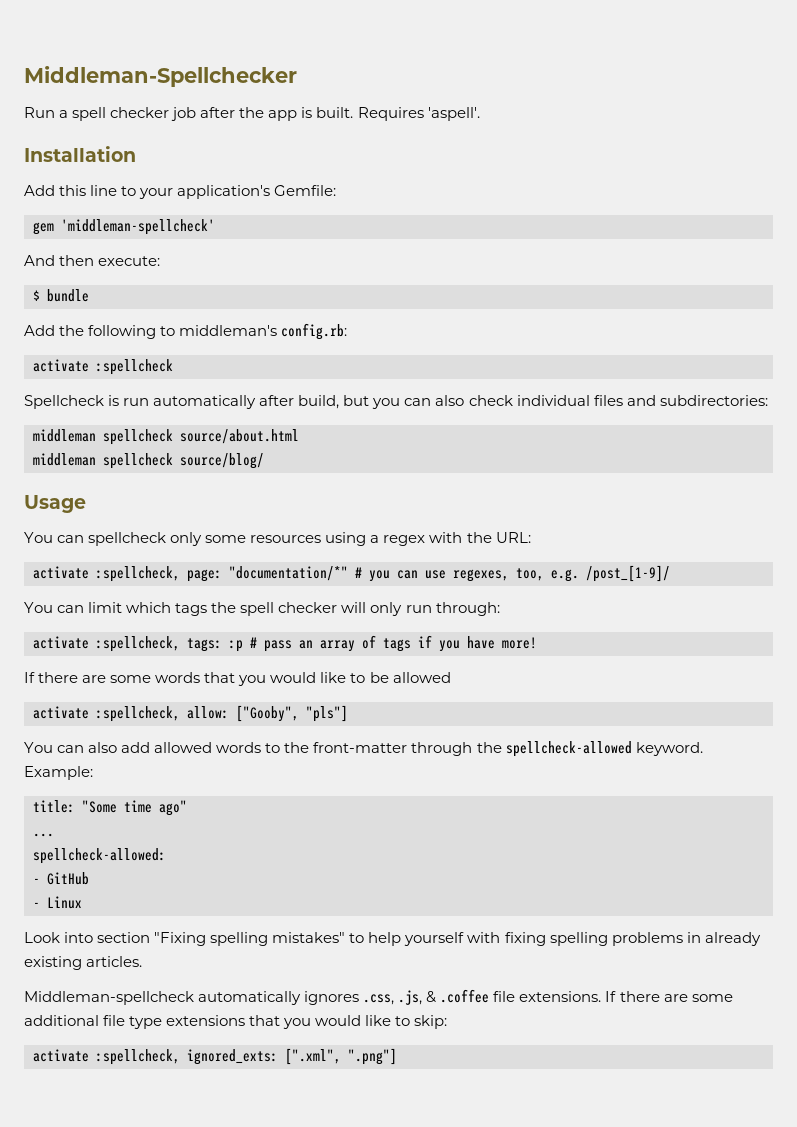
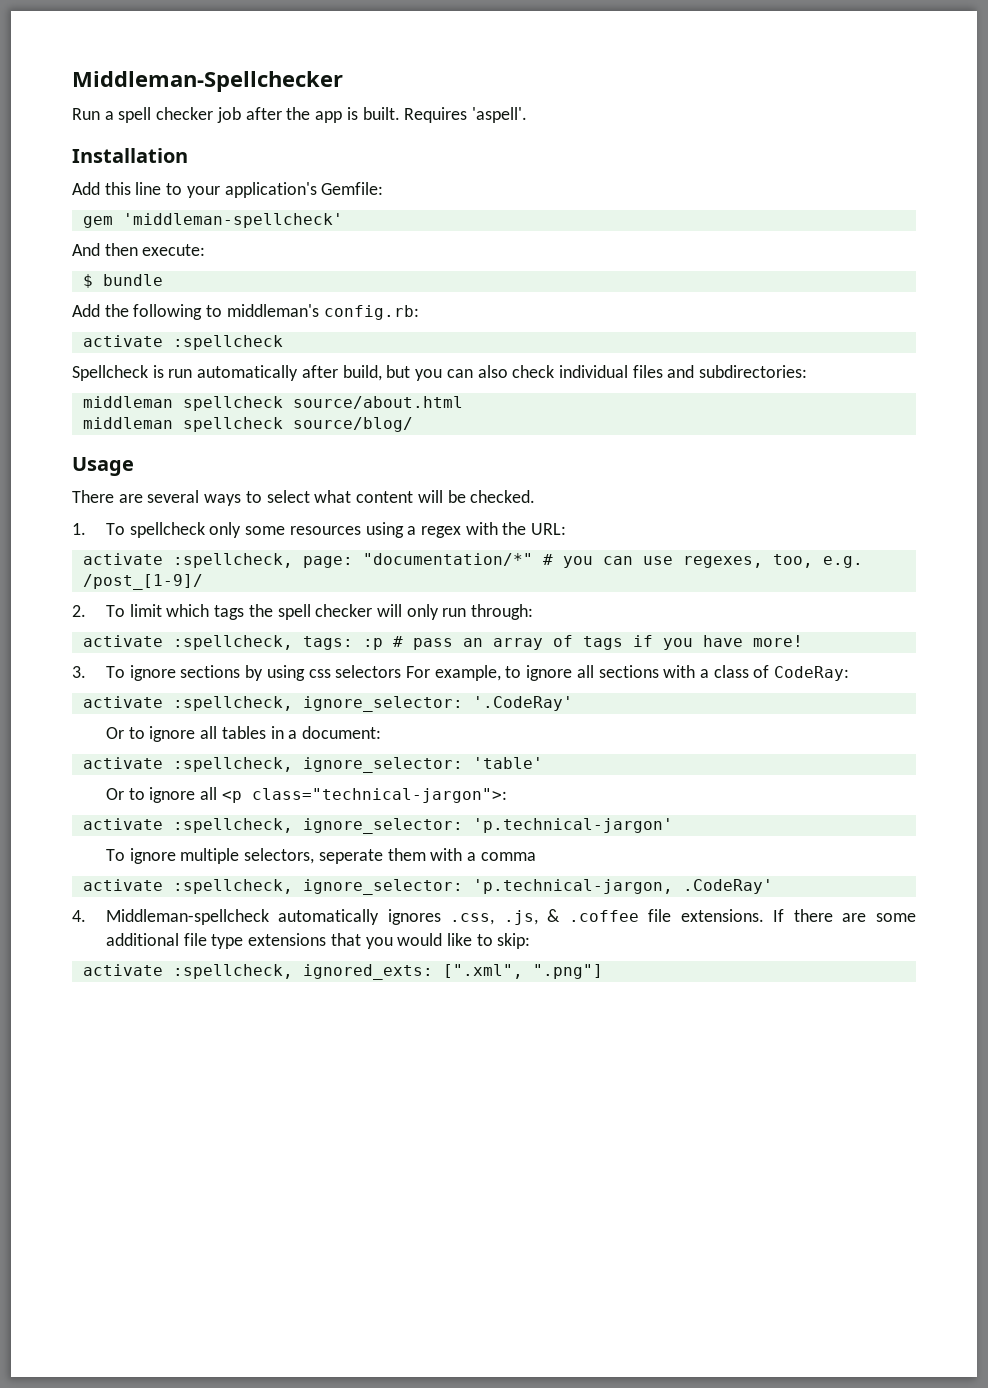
[24,532,85,543] You can -> [72,490,536,506] [72,523,125,535] There are several ways to select what content will be checked. // 1. To
[24,602,85,613] You can -> [72,605,125,617] 2. To
[24,672,451,686] [33,705,348,722] [24,741,703,757] [24,766,93,780] [33,800,187,816] [33,833,54,837] [33,848,166,864] [33,872,89,885] [33,896,82,909] [24,932,761,946] [24,956,143,970] If there are some words that you would like to be allowed // activate :spellcheck, allow: ["Gooby", "pls"] // You can also add allowed words to the front-matter through the spellcheck-allowed keyword. Example: // title: "Some time ago" // ... // spellcheck-allowed: // - GitHub // - Linux // Look into section "Fixing spelling mistakes" to help yourself with fixing spelling problems in already existing articles. // -> [72,665,850,681] [82,696,573,712] [105,726,381,742] [82,757,543,773] [105,787,507,803] [82,818,673,834] [105,848,536,864] [82,879,773,895] [72,910,86,922] 3. To ignore sections by using css selectors For example, to ignore all sections with a class of CodeRay: // activate :spellcheck, ignore_selector: '.CodeRay' // Or to ignore all tables in a document: // activate :spellcheck, ignore_selector: 'table' // Or to ignore all <p class="technical-jargon">: // activate :spellcheck, ignore_selector: 'p.technical-jargon' // To ignore multiple selectors, seperate them with a comma // activate :spellcheck, ignore_selector: 'p.technical-jargon, .CodeRay' // 4.

